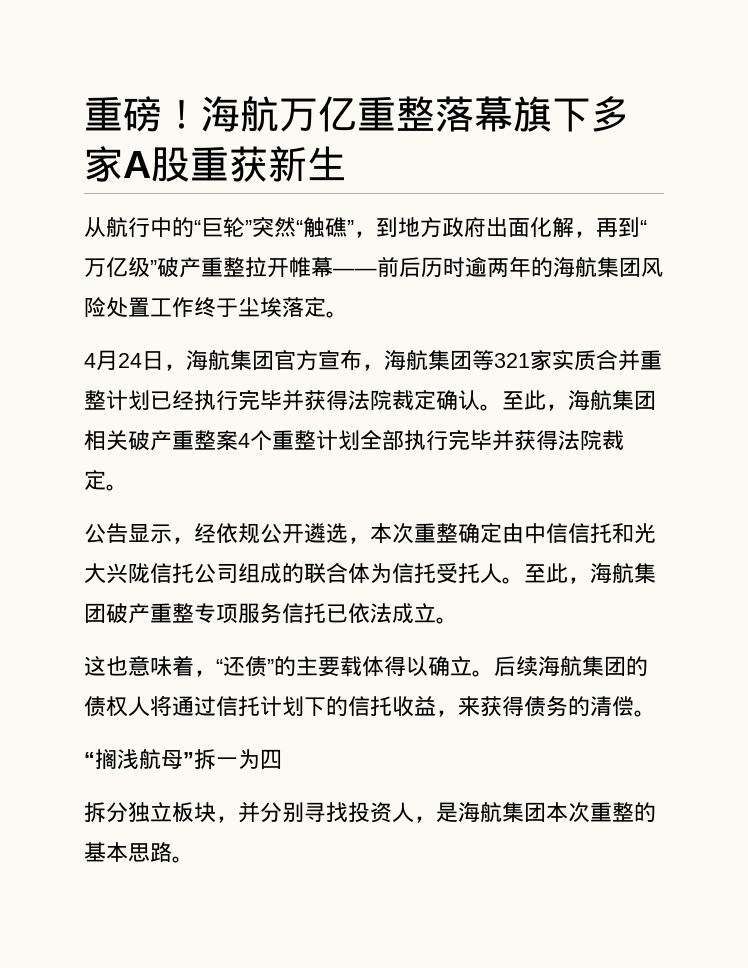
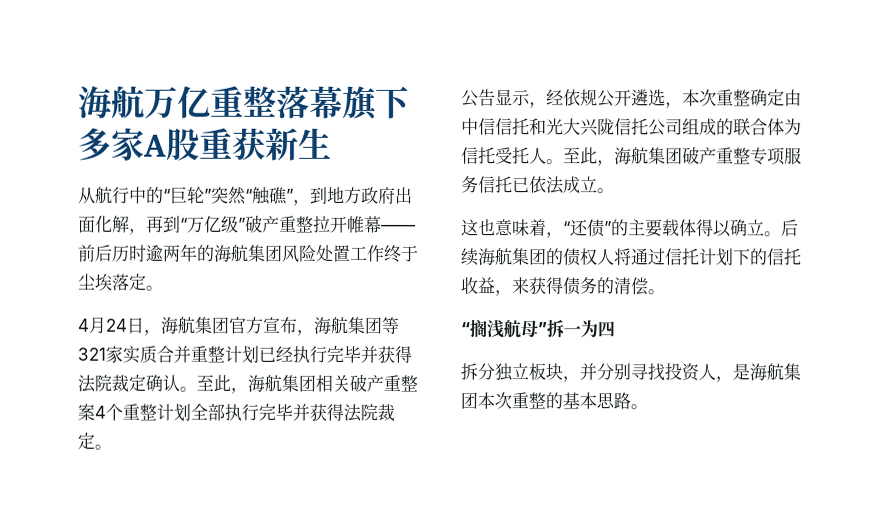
[84,96,201,132] 重磅！ -> (78, 102) none

